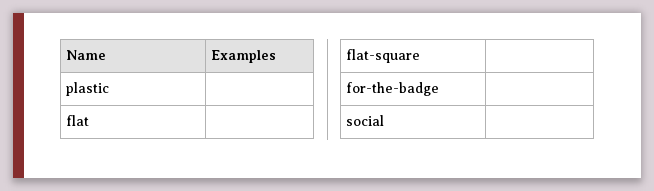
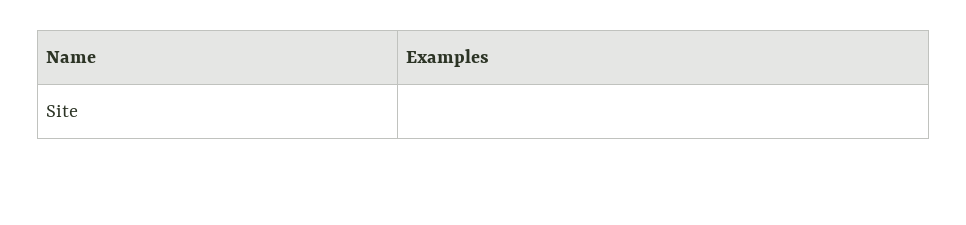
[65,82,109,96] [65,115,89,126] [345,49,420,63] [345,82,439,96] [345,115,384,126] plastic | // flat | // flat-square | // for-the-badge | // social -> [46,105,79,117] Site

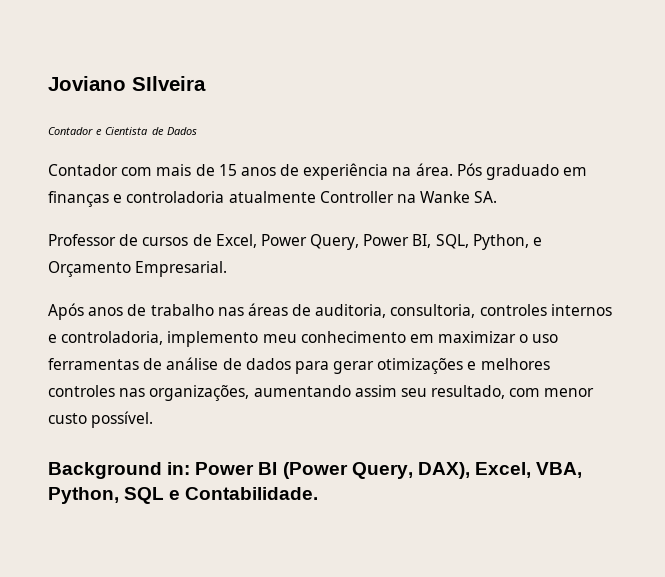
[46,51,97,63] [406,49,490,67] [46,105,79,117] Name | Examples // Site | -> [48,76,206,91] [48,127,197,135] [48,163,588,180] [48,191,498,207] [48,234,543,250] [48,261,228,277] [48,303,612,320] [48,331,559,347] [48,357,550,374] [48,385,595,401] [48,411,154,428] [48,462,583,479] [48,487,319,504] Joviano SIlveira // Contador e Cientista de Dados // Contador com mais de 15 anos de experiência na área. Pós graduado em finanças e controladoria atualmente Controller na Wanke SA. // Professor de cursos de Excel, Power Query, Power BI, SQL, Python, e Orçamento Empresarial. // Após anos de trabalho nas áreas de auditoria, consultoria, controles internos e controladoria, implemento meu conhecimento em maximizar o uso ferramentas de análise de dados para gerar otimizações e melhores controles nas organizações, aumentando assim seu resultado, com menor custo possível. // Background in: Power BI (Power Query, DAX), Excel, VBA, Python, SQL e Contabilidade.

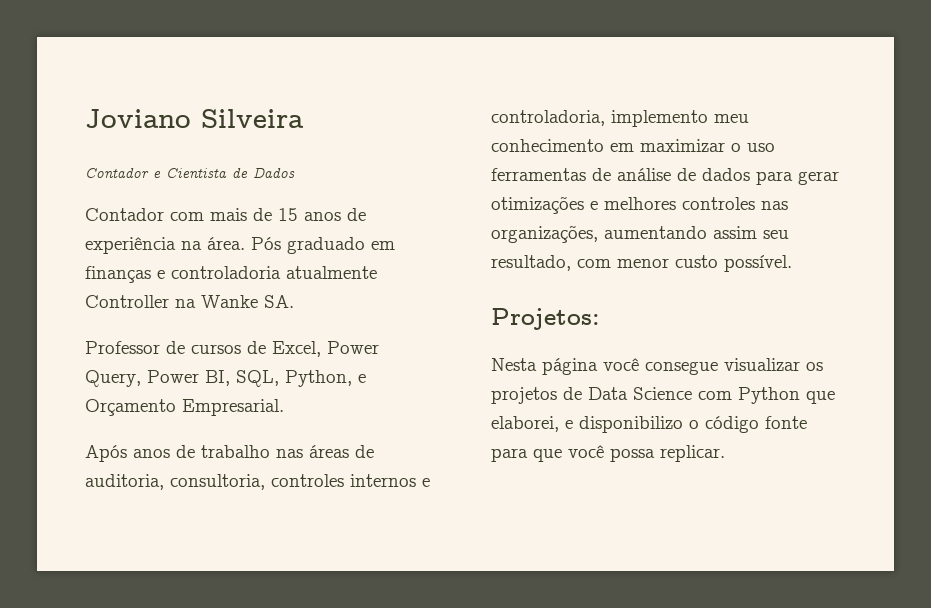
[132,76,206,91] SIlveira -> [201,109,304,128] Silveira
[48,462,583,479] [48,487,319,504] Background in: Power BI (Power Query, DAX), Excel, VBA, Python, SQL e Contabilidade. -> [491,308,600,330] [491,358,823,375] [491,387,835,404] [491,416,807,433] [491,445,725,462] Projetos: // Nesta página você consegue visualizar os projetos de Data Science com Python que elaborei, e disponibilizo o código fonte para que você possa replicar.

